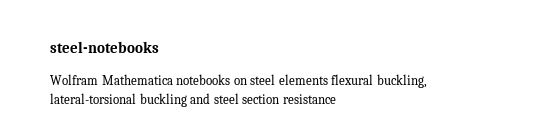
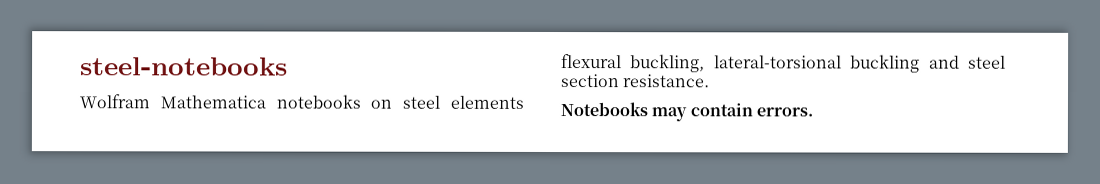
[282,94,336,104] resistance -> [623,74,711,88] [560,102,813,122] resistance. // Notebooks may contain errors.

